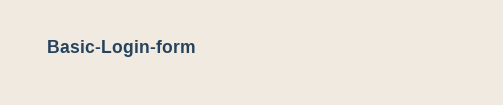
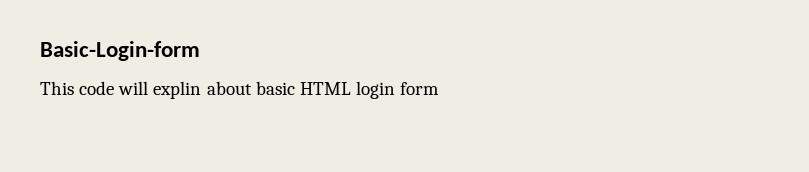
(196, 48) none -> [40,81,440,99] // This code will explin about basic HTML login form

